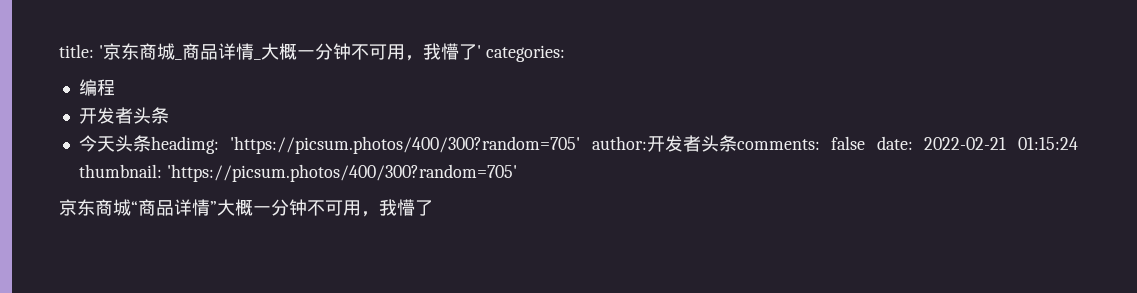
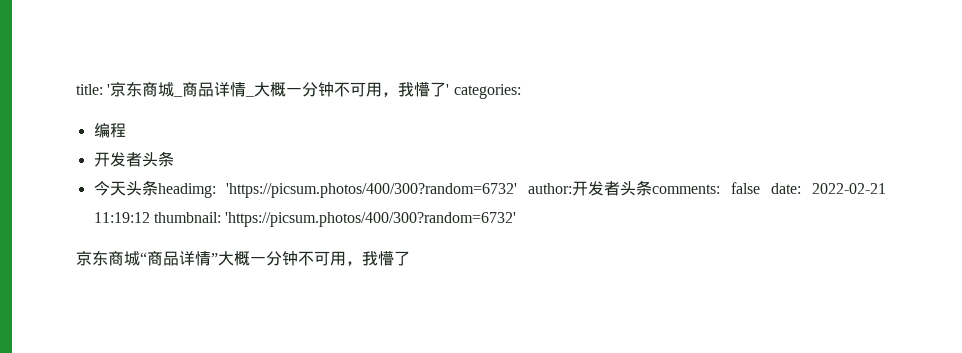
[230,136,581,154] 'https://picsum.photos/400/300?random=705' -> [226,183,518,198] 'https://picsum.photos/400/300?random=6732'
[1017,137,1078,150] [78,164,517,182] 01:15:24 thumbnail: 'https://picsum.photos/400/300?random=705' -> [93,212,517,227] 11:19:12 thumbnail: 'https://picsum.photos/400/300?random=6732'

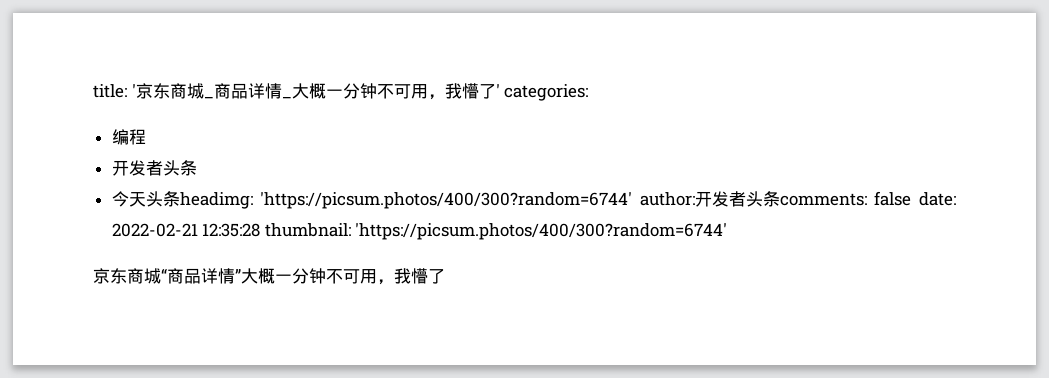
[226,183,518,198] 'https://picsum.photos/400/300?random=6732' -> [260,192,633,209] 'https://picsum.photos/400/300?random=6744'
[93,212,517,227] 11:19:12 thumbnail: 'https://picsum.photos/400/300?random=6732' -> [202,223,728,240] 12:35:28 thumbnail: 'https://picsum.photos/400/300?random=6744'

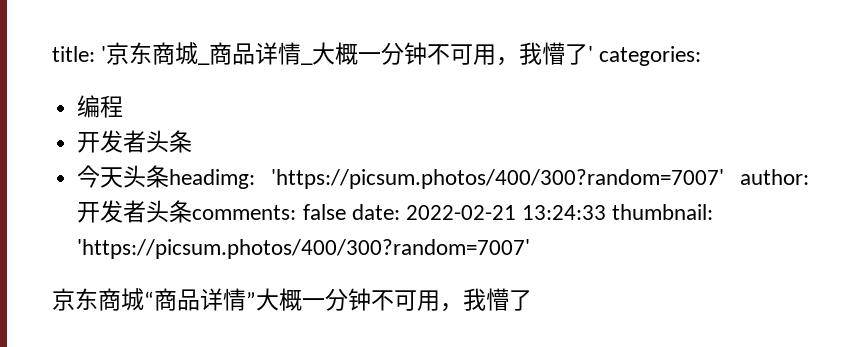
[260,192,633,209] 'https://picsum.photos/400/300?random=6744' -> [271,169,725,189] 'https://picsum.photos/400/300?random=7007'
[202,223,728,240] 12:35:28 thumbnail: 'https://picsum.photos/400/300?random=6744' -> [522,204,714,220] [77,239,531,259] 13:24:33 thumbnail: 'https://picsum.photos/400/300?random=7007'

